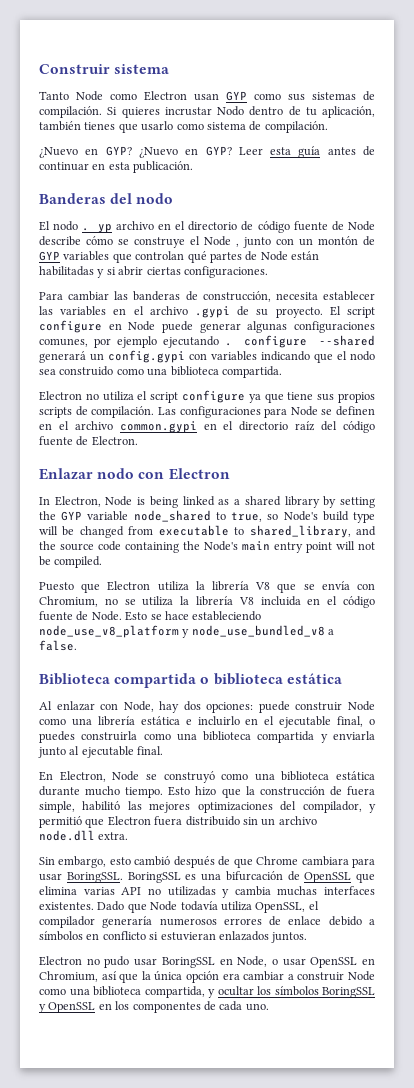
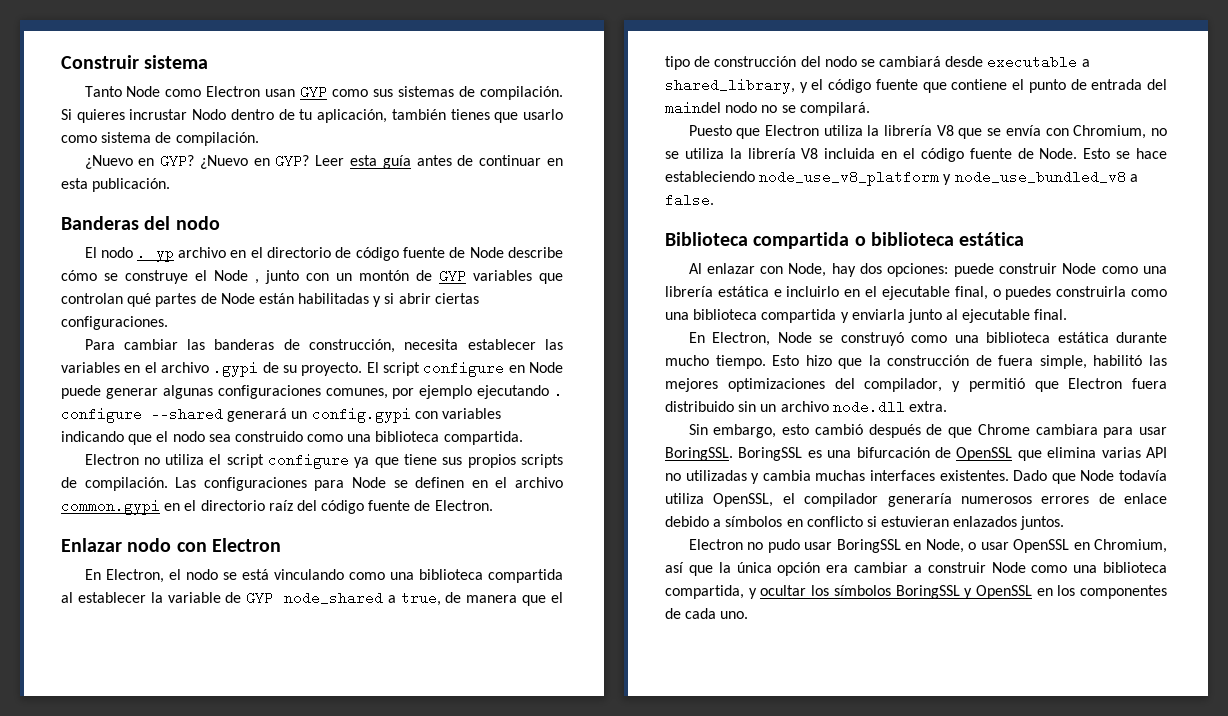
[39,496,375,508] [39,510,376,523] [39,525,376,538] [39,541,375,553] [39,556,103,568] In Electron, Node is being linked as a shared library by setting the GYP variable node_shared to true, so Node's build type will be changed from executable to shared_library, and the source code containing the Node's main entry point will not be compiled. -> [84,569,563,583] [61,591,564,606] [665,55,1090,70] [665,78,1167,94] [665,101,870,116] En Electron, el nodo se está vinculando como una biblioteca compartida al establecer la variable de GYP node_shared a true, de manera que el tipo de construcción del nodo se cambiará desde executable a shared_library, y el código fuente que contiene el punto de entrada del maindel nodo no se compilará.

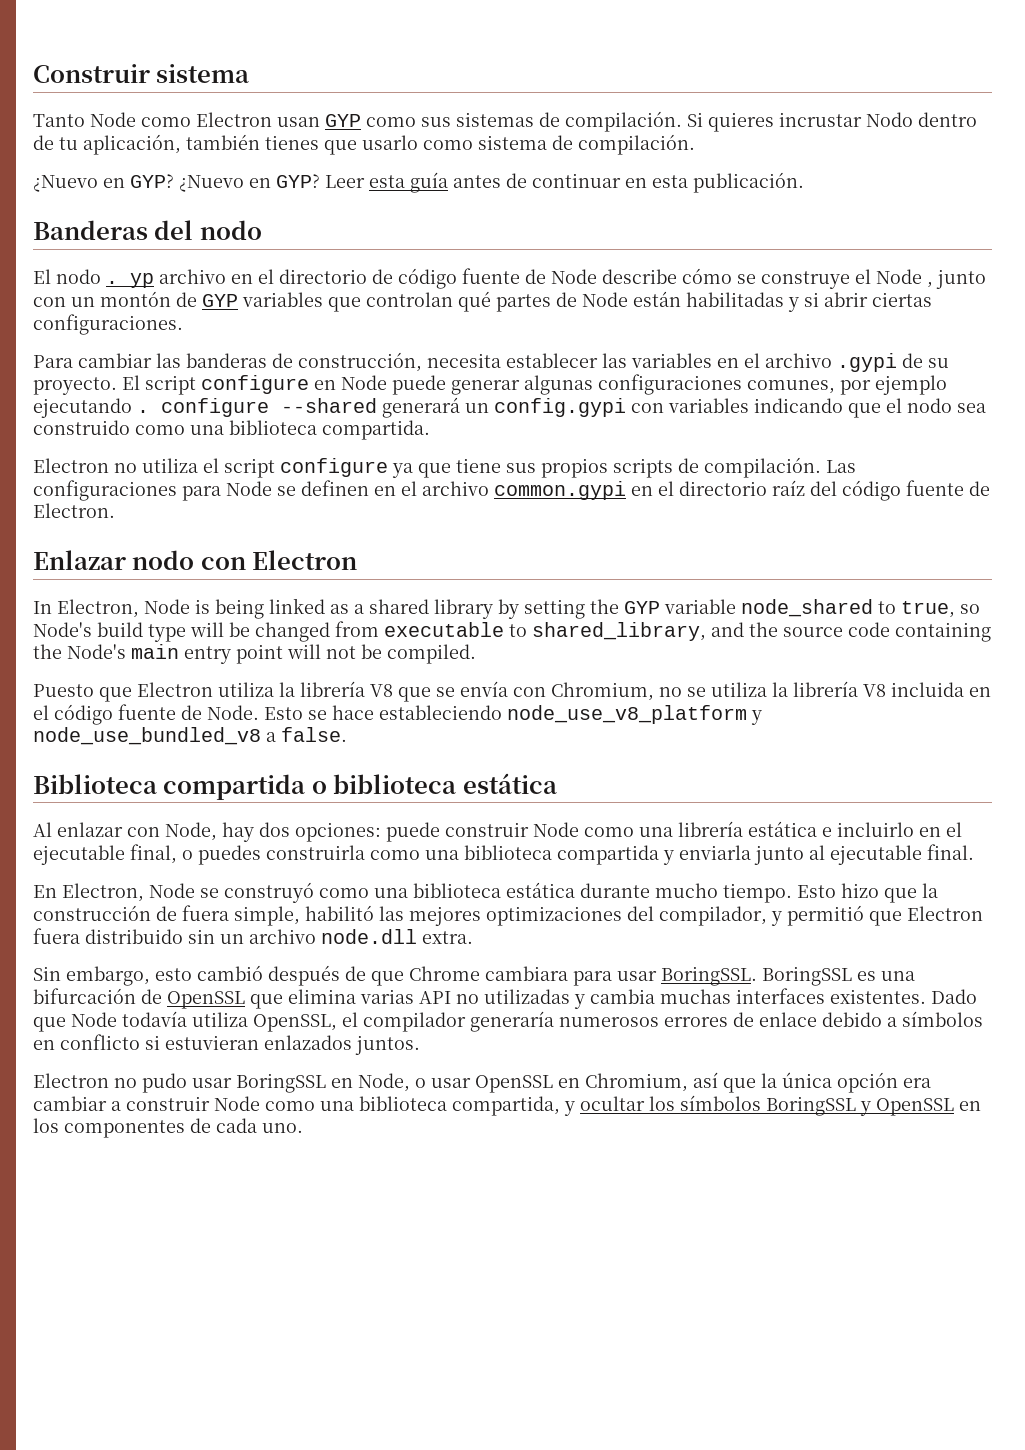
[84,569,563,583] [61,591,564,606] [665,55,1090,70] [665,78,1167,94] [665,101,870,116] En Electron, el nodo se está vinculando como una biblioteca compartida al establecer la variable de GYP node_shared a true, de manera que el tipo de construcción del nodo se cambiará desde executable a shared_library, y el código fuente que contiene el punto de entrada del maindel nodo no se compilará. -> [33,598,980,619] [33,621,991,642] [33,644,476,664] In Electron, Node is being linked as a shared library by setting the GYP variable node_shared to true, so Node's build type will be changed from executable to shared_library, and the source code containing the Node's main entry point will not be compiled.

